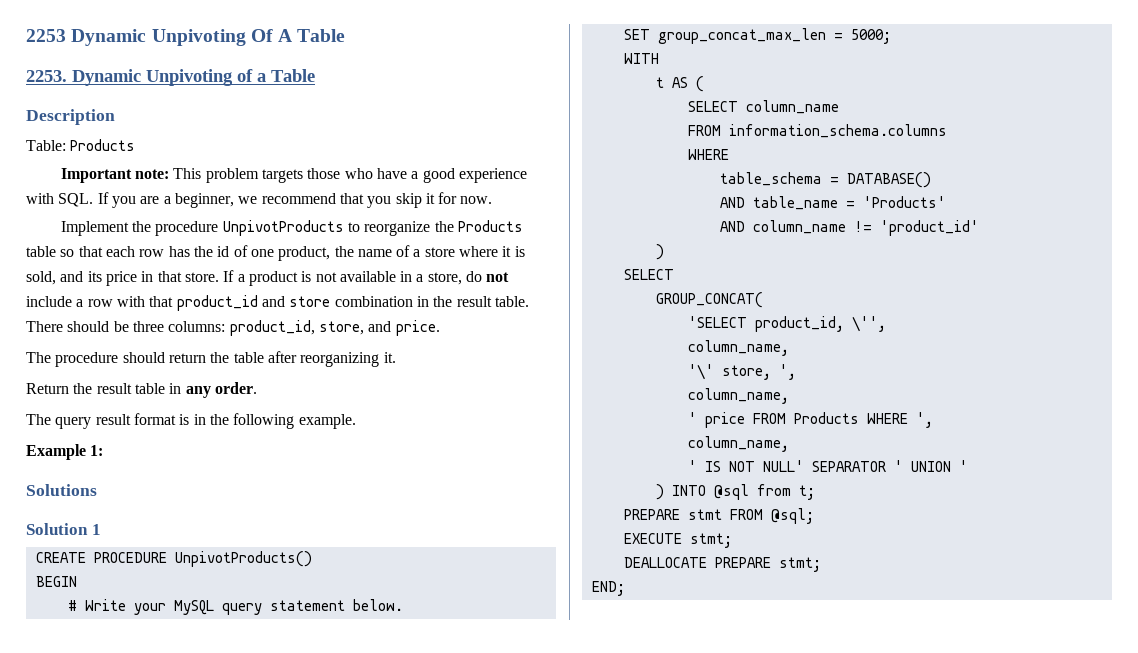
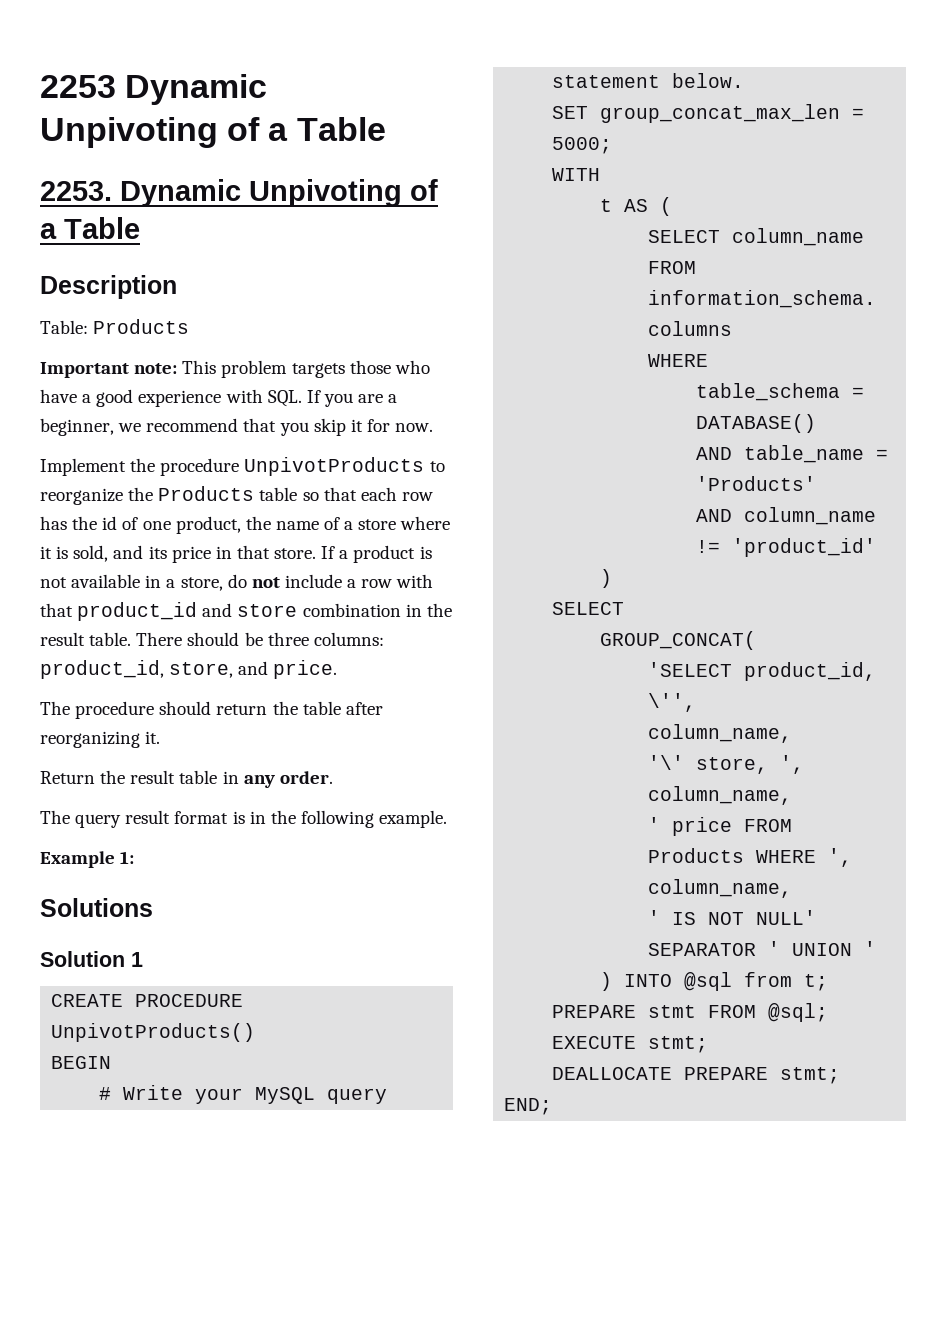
[250,29,293,42] Of A -> [227,117,289,141] of a

